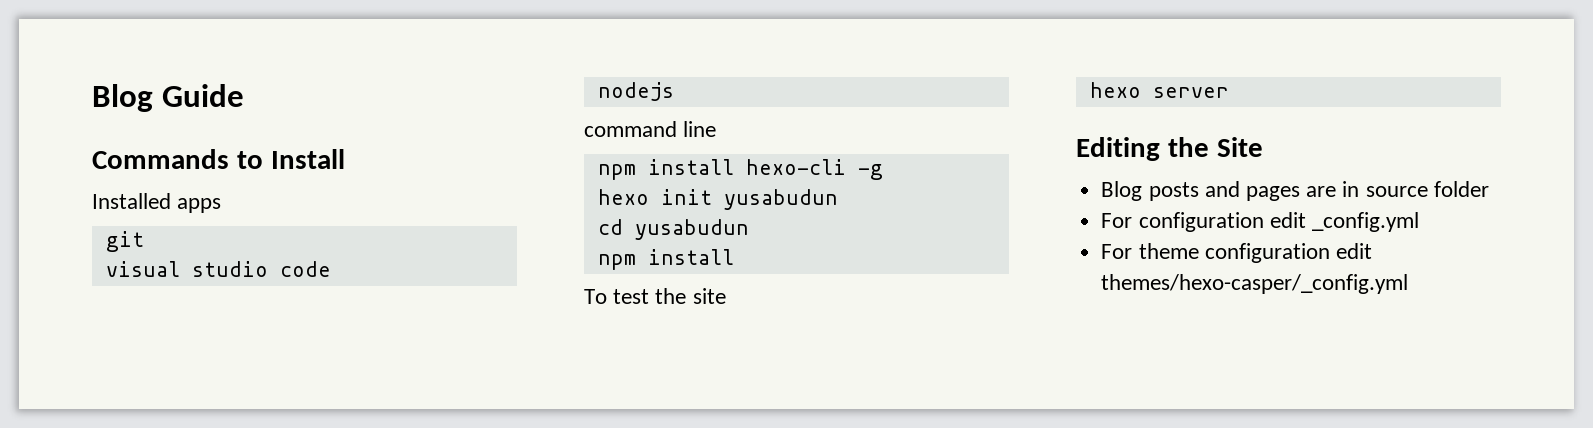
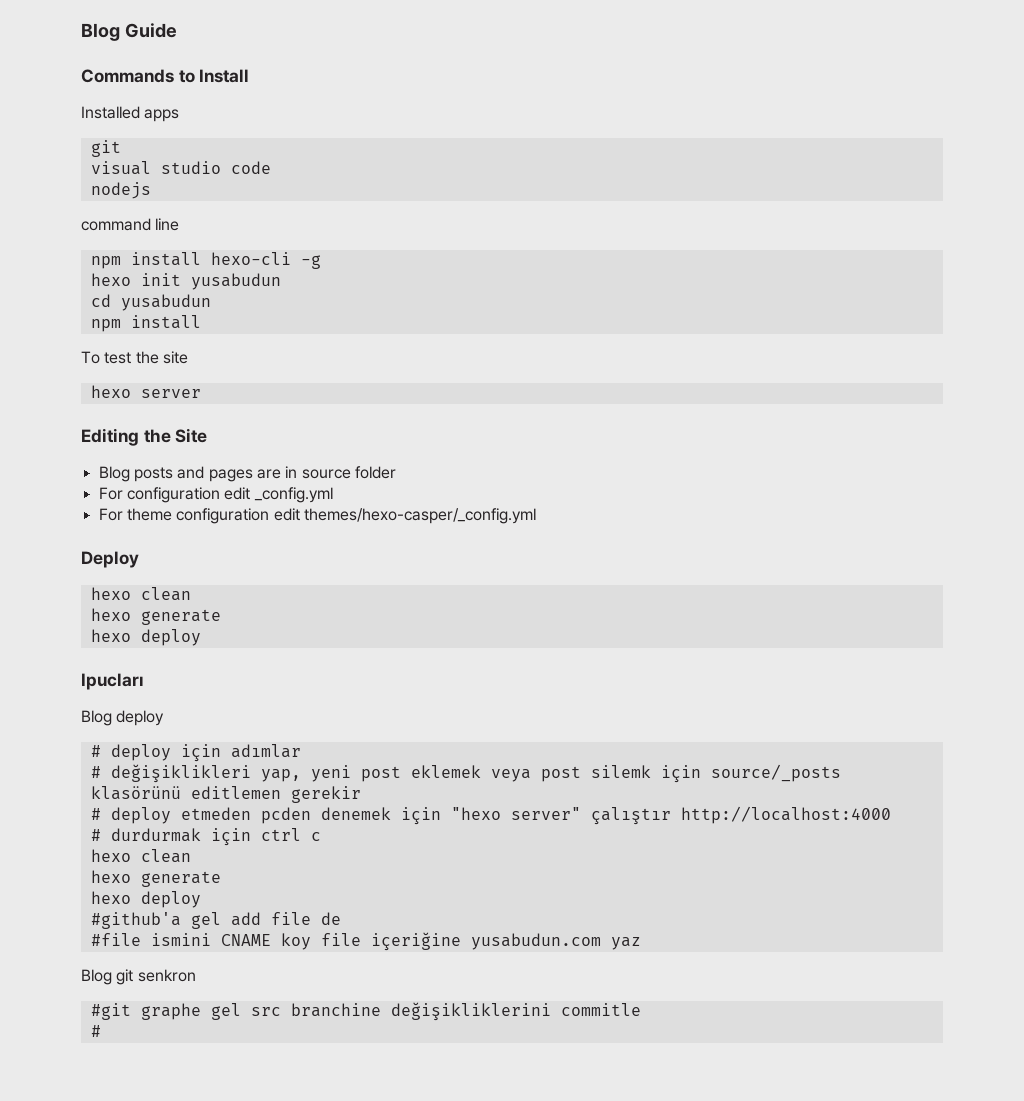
(1409, 284) none -> [81,551,139,568] [90,587,191,601] [90,608,221,625] [90,629,201,646] [81,673,144,690] [81,710,165,726] [90,744,301,762] [90,764,841,783] [90,786,361,803] [90,806,891,825] [90,828,321,846] [90,849,191,863] [90,870,221,887] [90,891,201,908] [90,912,341,929] [90,932,641,951] [81,969,196,985] [90,1002,641,1021] [90,1025,101,1037] // Deploy // hexo clean // hexo generate // hexo deploy // Ipucları // Blog deploy // # deploy için adımlar // # değişiklikleri yap, yeni post eklemek veya post silemk için source/_posts klasörünü editlemen gerekir // # deploy etmeden pcden denemek için "hexo server" çalıştır http://localhost:4000 // # durdurmak için ctrl c // hexo clean // hexo generate // hexo deploy // #github'a gel add file de // #file ismini CNAME koy file içeriğine yusabudun.com yaz // Blog git senkron // #git graphe gel src branchine değişikliklerini commitle // #

